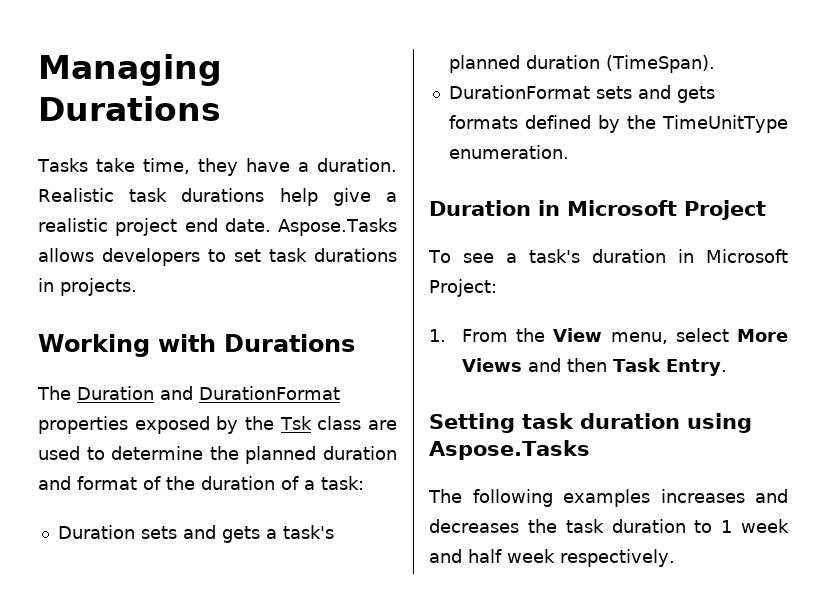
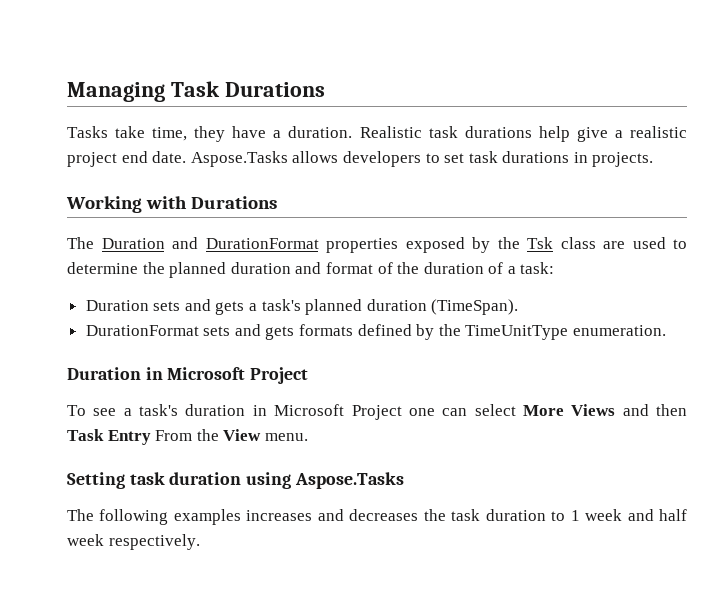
(222, 70) none -> [170,81,220,97] Task
[429,279,497,297] [429,328,668,344] Project: // 1. From the View menu, -> [351,405,468,420] Project one can
[665,359,727,376] Entry. -> [107,429,308,445] Entry From the View menu.

